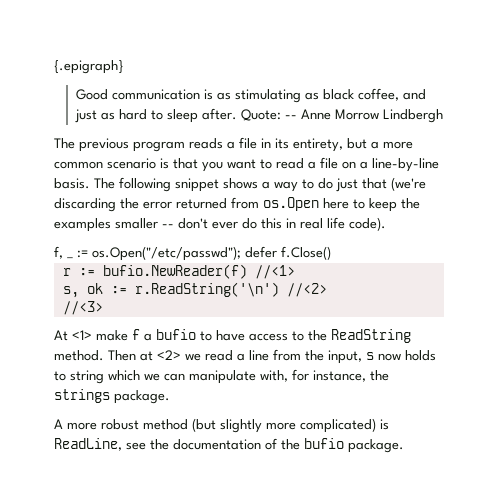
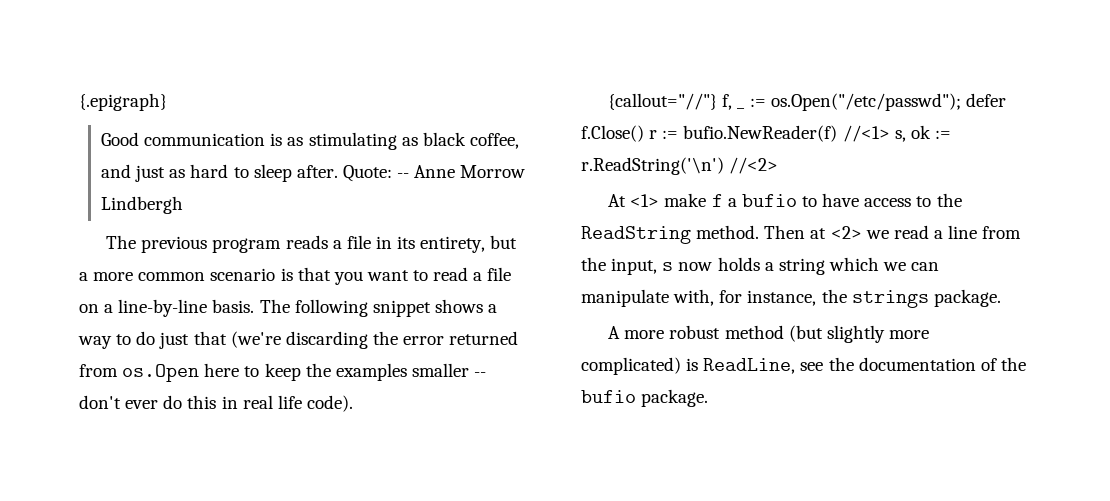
(386, 224) none -> [608,93,718,110] {callout="//"}
(331, 253) // -> (644, 133) none
(295, 272) // -> (890, 133) none
[62,301,103,315] // //<3> -> (779, 165) none
[54,371,66,381] to -> [764,262,774,271] a

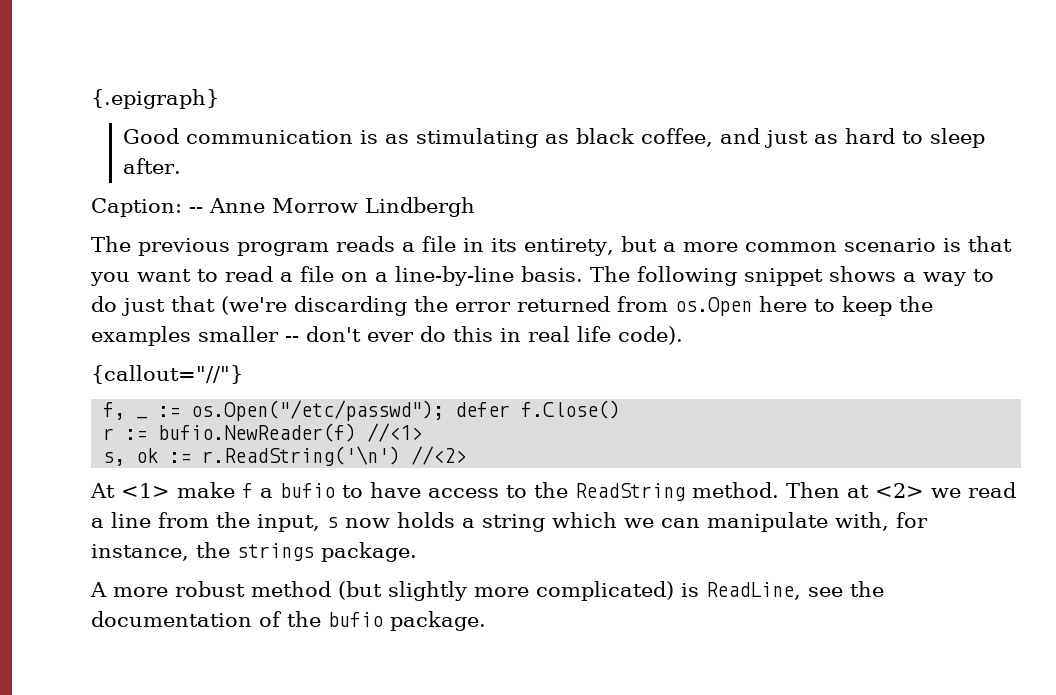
[342,165,392,182] Quote: -> [91,198,182,217] // Caption:
(718, 101) none -> (243, 374) //
(644, 133) none -> (621, 409) //
(890, 133) none -> (423, 432) //

